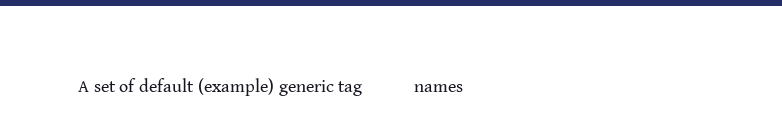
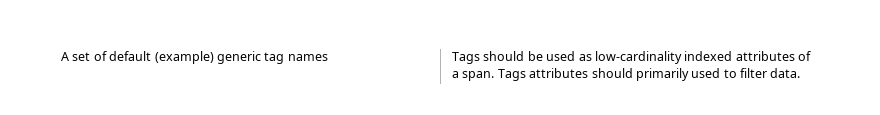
(463, 88) none -> [452,51,811,64] [452,68,801,81] // Tags should be used as low-cardinality indexed attributes of a span. Tags attributes should primarily used to filter data.

